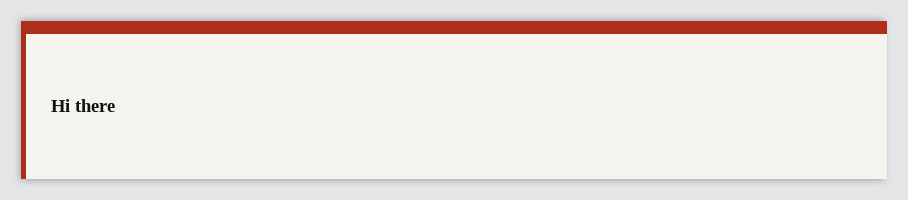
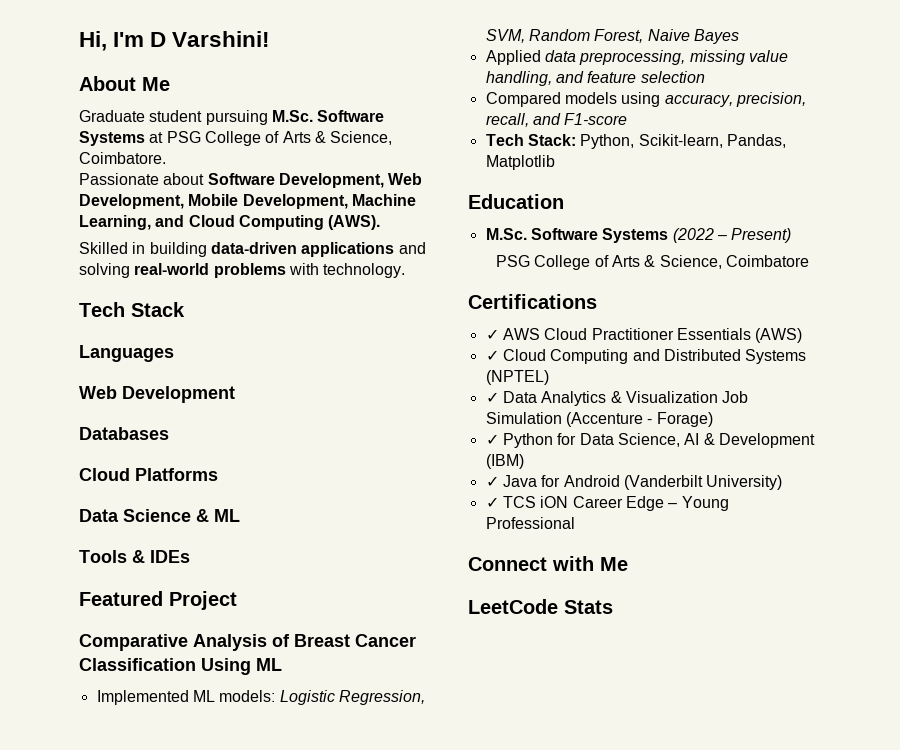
[51,99,115,112] Hi there -> [79,31,271,51] [79,76,170,91] [79,110,385,125] [79,131,393,146] [79,152,166,164] [79,173,423,188] [79,194,416,209] [79,215,381,230] [79,242,426,257] [79,263,406,278] [79,302,185,317] [79,345,174,362] [79,386,235,403] [79,427,169,440] [79,468,218,481] [79,509,240,522] [79,550,190,563] [79,591,237,610] [79,634,416,651] [79,658,282,675] [96,690,425,705] [485,29,739,44] [485,50,788,65] [485,71,705,86] [485,92,806,107] [485,113,628,127] [485,134,786,149] [485,155,555,170] [468,194,564,209] [485,228,792,243] [495,255,809,270] [468,294,597,309] [485,328,803,343] [485,349,807,364] [485,370,549,385] [485,391,749,406] [485,412,713,427] [485,433,815,448] [485,454,524,469] [485,475,783,490] [485,496,729,511] [485,517,575,529] [468,556,628,571] [468,599,613,614] Hi, I'm D Varshini! // About Me // Graduate student pursuing M.Sc. Software Systems at PSG College of Arts & Science, Coimbatore. // Passionate about Software Development, Web Development, Mobile Development, Machine Learning, and Cloud Computing (AWS). // Skilled in building data-driven applications and solving real-world problems with technology. // Tech Stack // Languages // Web Development // Databases // Cloud Platforms // Data Science & ML // Tools & IDEs // Featured Project // Comparative Analysis of Breast Cancer Classification Using ML // Implemented ML models: Logistic Regression, SVM, Random Forest, Naive Bayes // Applied data preprocessing, missing value handling, and feature selection // Compared models using accuracy, precision, recall, and F1-score // Tech Stack: Python, Scikit-learn, Pandas, Matplotlib // Education // M.Sc. Software Systems (2022 – Present) // PSG College of Arts & Science, Coimbatore // Certifications // ✓ AWS Cloud Practitioner Essentials (AWS) // ✓ Cloud Computing and Distributed Systems (NPTEL) // ✓ Data Analytics & Visualization Job Simulation (Accenture - Forage) // ✓ Python for Data Science, AI & Development (IBM) // ✓ Java for Android (Vanderbilt University) // ✓ TCS iON Career Edge – Young Professional // Connect with Me // LeetCode Stats

